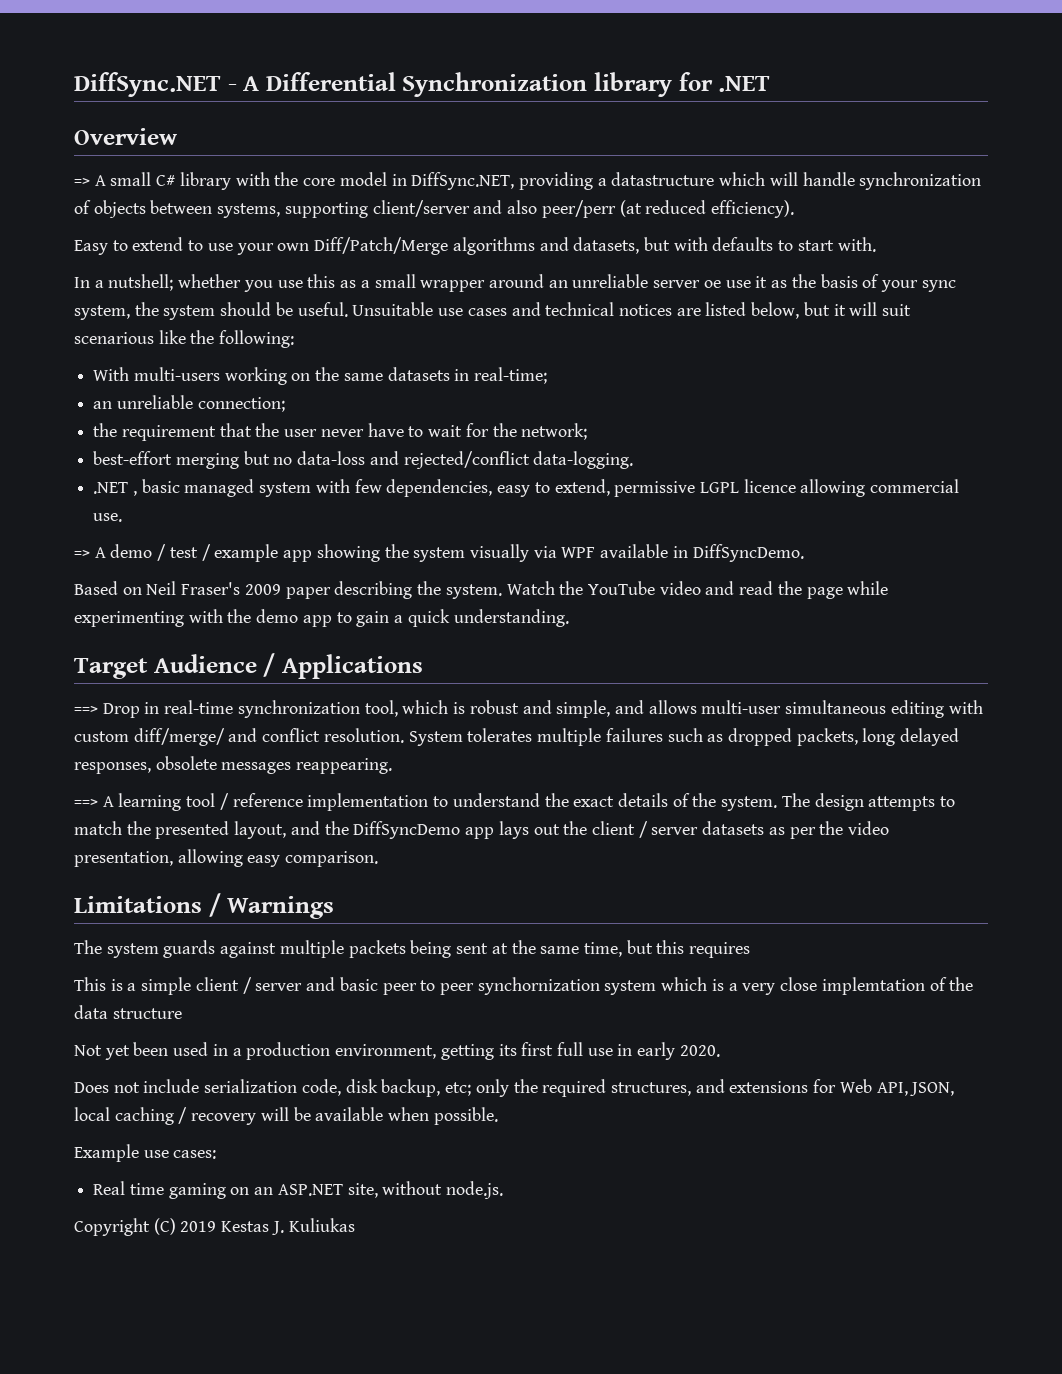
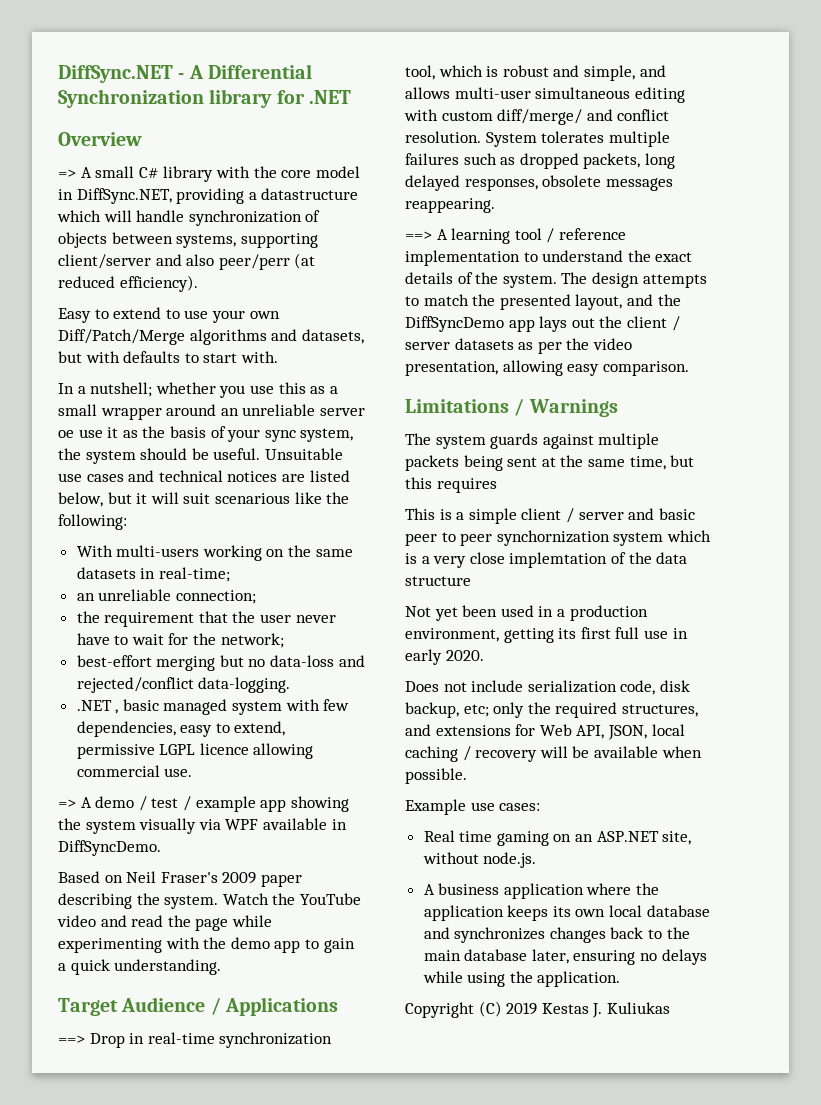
(504, 1190) none -> [423,883,660,899] [423,905,710,921] [423,927,690,943] [423,949,707,965] [422,971,621,987] // A business application where the application keeps its own local database and synchronizes changes back to the main database later, ensuring no delays while using the application.

